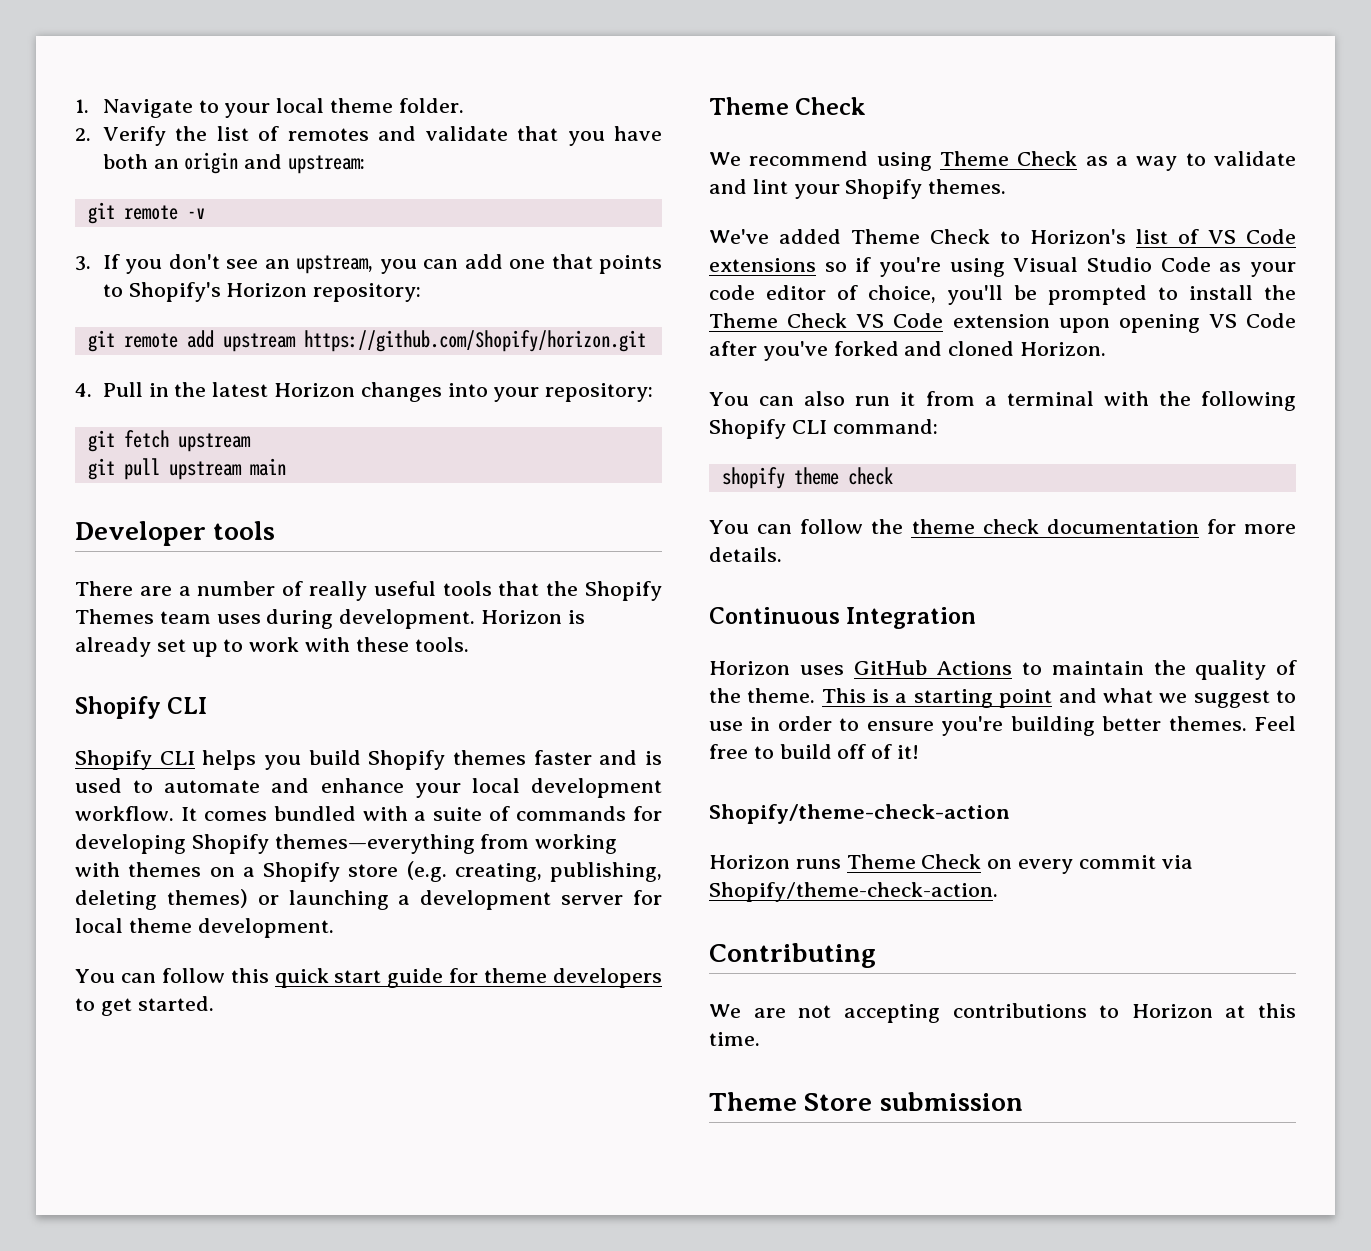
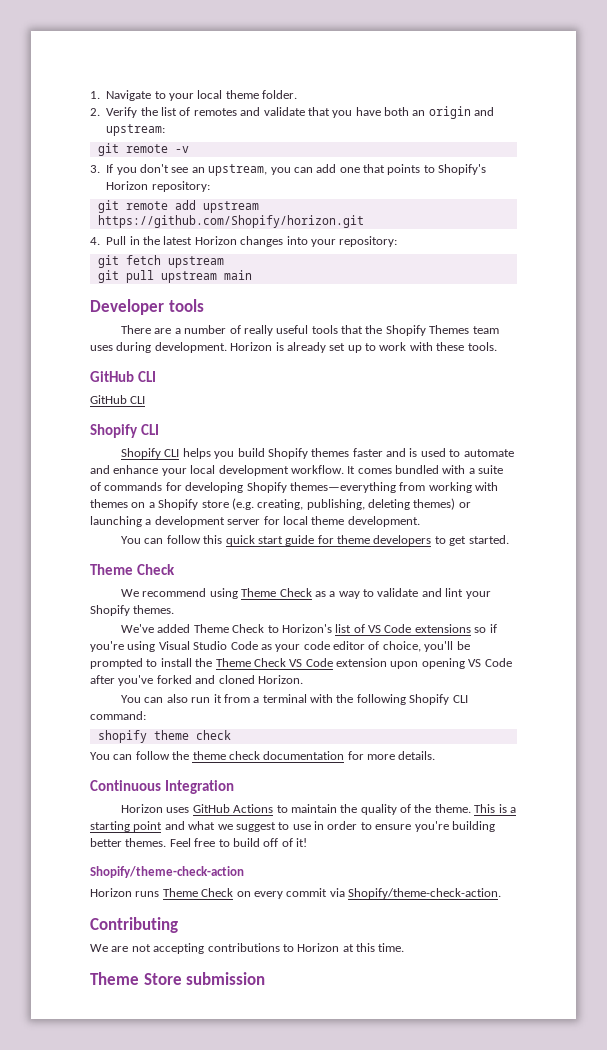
(469, 644) none -> [90,371,156,382] [90,395,146,404] // GitHub CLI // GitHub CLI

